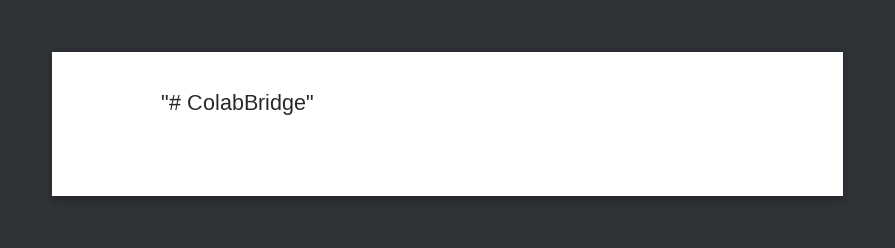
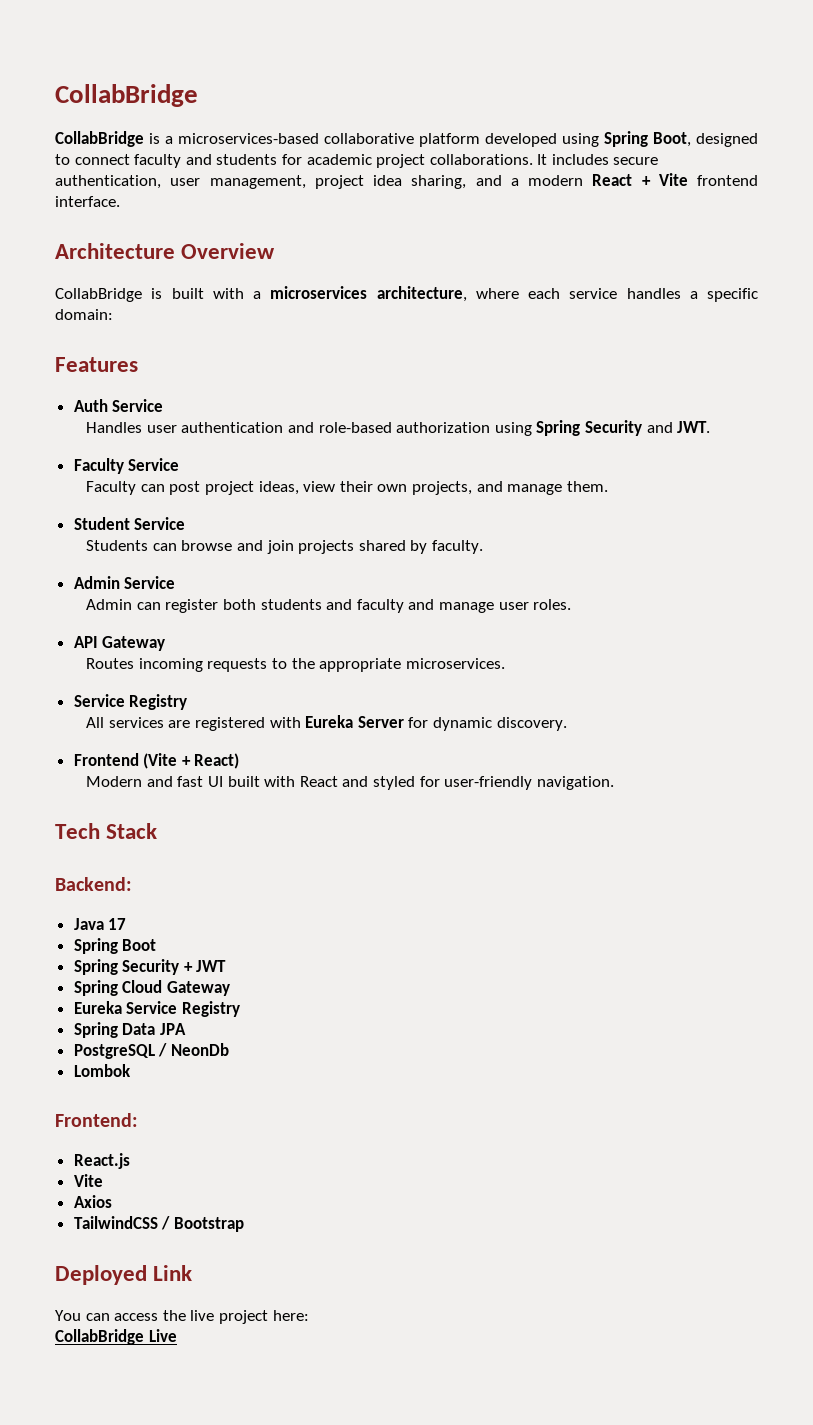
[161,94,314,115] "# ColabBridge" -> [55,84,198,107] [55,131,758,147] [55,154,659,168] [55,173,758,189] [55,196,120,207] [55,243,276,259] [55,286,758,302] [55,309,113,320] [55,357,138,372] [73,399,164,412] [86,420,711,436] [73,458,180,474] [86,481,608,495] [73,517,186,530] [86,540,483,554] [73,576,176,589] [86,599,572,613] [73,636,166,651] [86,658,505,672] [73,694,188,710] [86,715,567,731] [73,753,240,769] [86,776,614,790] [55,823,158,839] [55,877,132,891] [73,918,127,930] [73,938,157,954] [73,959,227,975] [73,980,230,996] [73,1001,240,1017] [73,1022,186,1038] [73,1043,229,1059] [73,1064,131,1077] [55,1113,138,1127] [73,1153,130,1169] [73,1174,103,1187] [73,1195,112,1208] [73,1216,244,1232] [55,1265,193,1285] [55,1310,309,1324] [55,1329,177,1345] CollabBridge // CollabBridge is a microservices-based collaborative platform developed using Spring Boot, designed to connect faculty and students for academic project collaborations. It includes secure authentication, user management, project idea sharing, and a modern React + Vite frontend interface. // Architecture Overview // CollabBridge is built with a microservices architecture, where each service handles a specific domain: // Features // Auth Service // Handles user authentication and role-based authorization using Spring Security and JWT. // Faculty Service // Faculty can post project ideas, view their own projects, and manage them. // Student Service // Students can browse and join projects shared by faculty. // Admin Service // Admin can register both students and faculty and manage user roles. // API Gateway // Routes incoming requests to the appropriate microservices. // Service Registry // All services are registered with Eureka Server for dynamic discovery. // Frontend (Vite + React) // Modern and fast UI built with React and styled for user-friendly navigation. // Tech Stack // Backend: // Java 17 // Spring Boot // Spring Security + JWT // Spring Cloud Gateway // Eureka Service Registry // Spring Data JPA // PostgreSQL / NeonDb // Lombok // Frontend: // React.js // Vite // Axios // TailwindCSS / Bootstrap // Deployed Link // You can access the live project here: // CollabBridge Live

